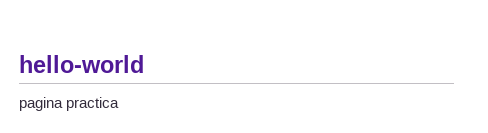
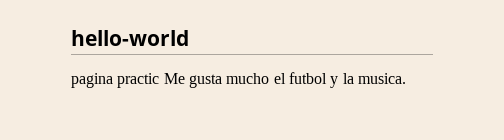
[66,97,120,111] practica -> [117,72,406,88] practic Me gusta mucho el futbol y la musica.

